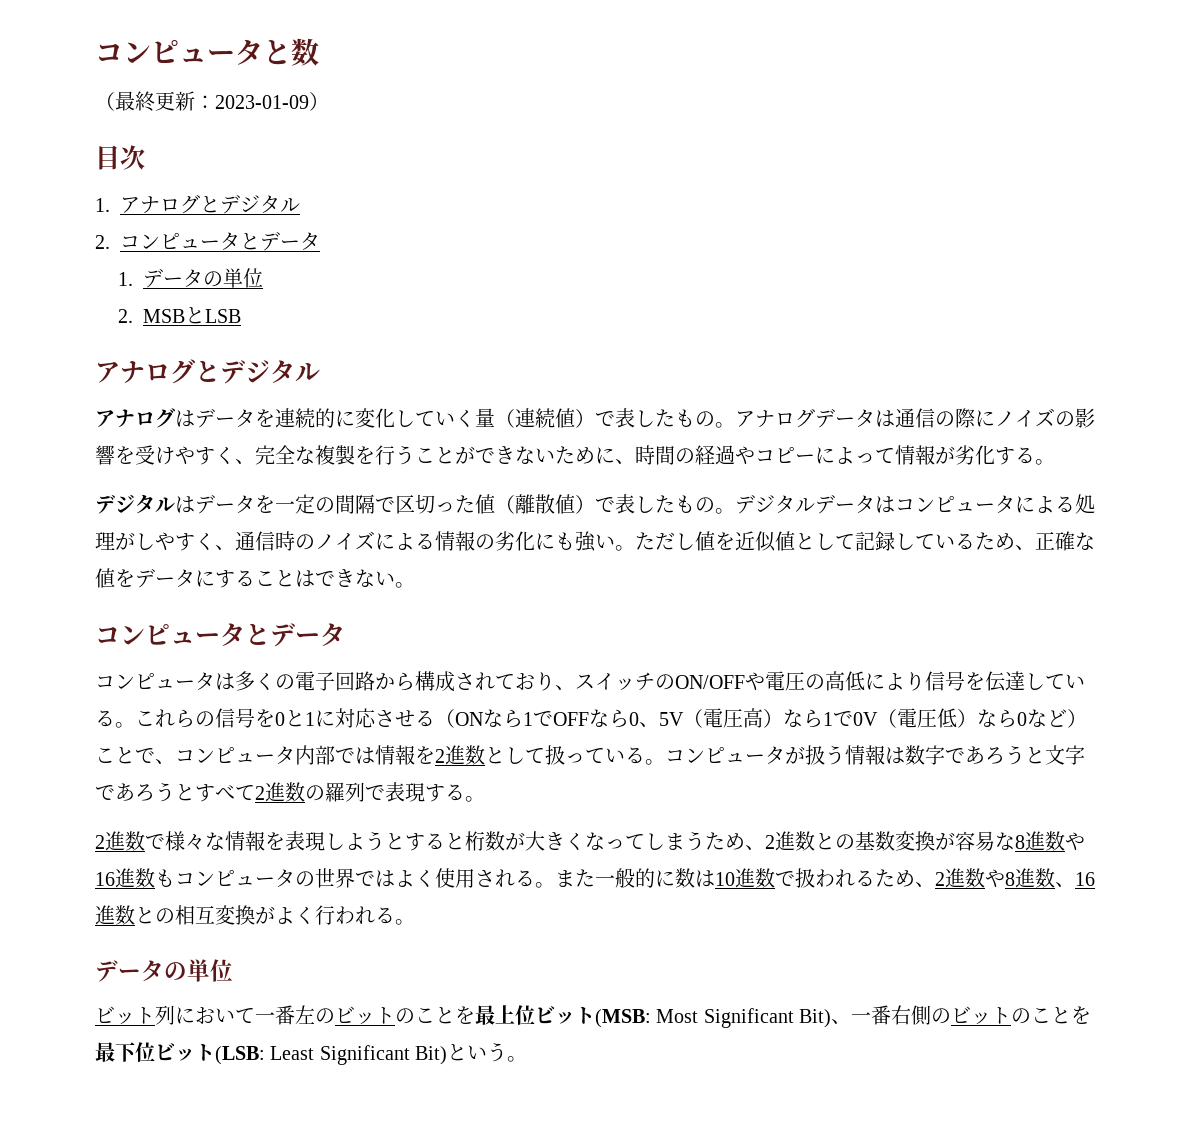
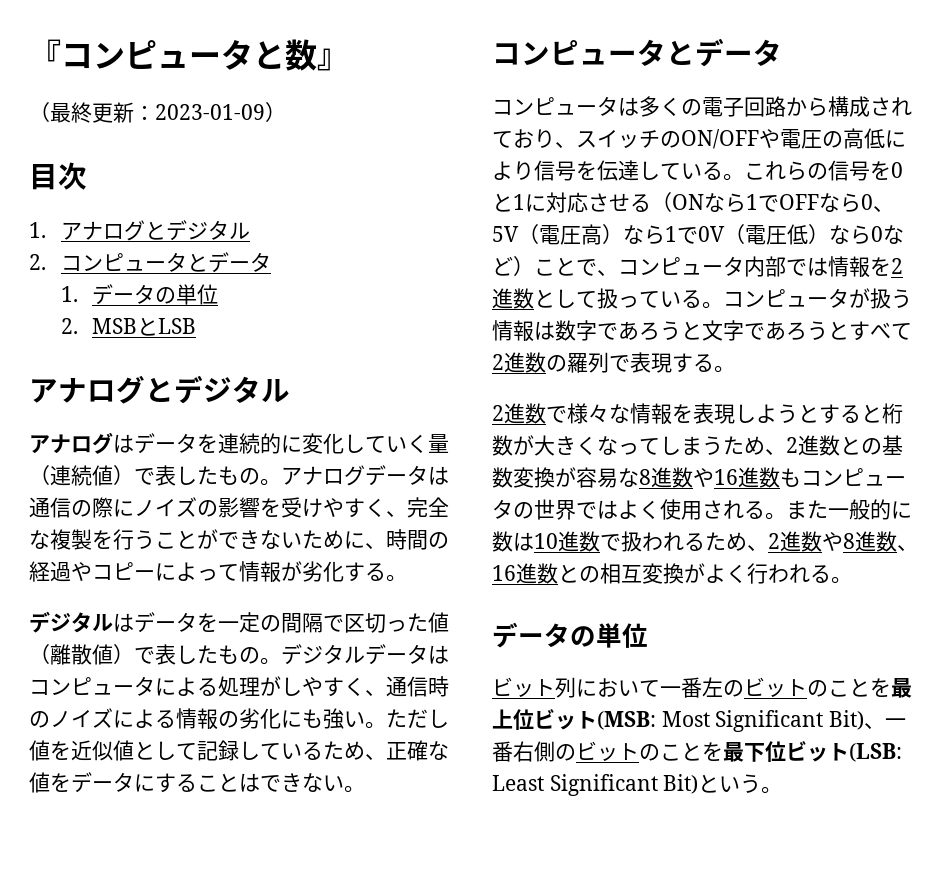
(95, 53) none -> [29,39,61,67] 『
(319, 52) none -> [317,48,349,71] 』

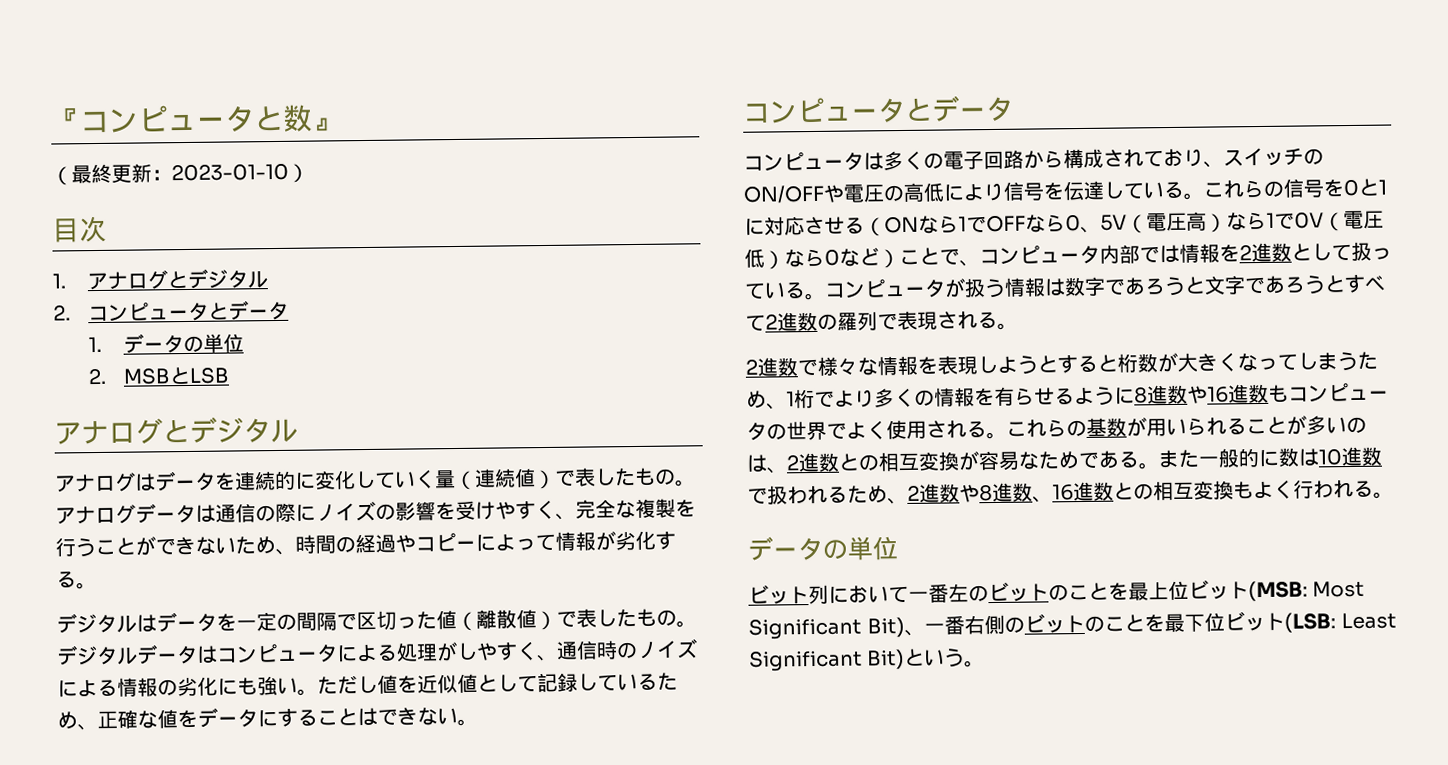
[155,104,265,120] 2023-01-09 -> [171,163,289,182] 2023-01-10
[344,531,365,549] に -> (276, 545) none
[672,353,693,373] す -> [937,311,978,330] され
[786,435,903,456] [492,467,639,488] 2進数との基数変換が容易な -> [786,386,1135,409] 1桁でより多くの情報を有らせるように
[597,500,618,519] は -> (847, 431) none
(786, 516) none -> [1006,415,1367,438] [746,450,1159,474] これらの基数が用いられることが多いのは、2進数との相互変換が容易なためである。
[684,563,705,583] が -> [1233,481,1254,500] も

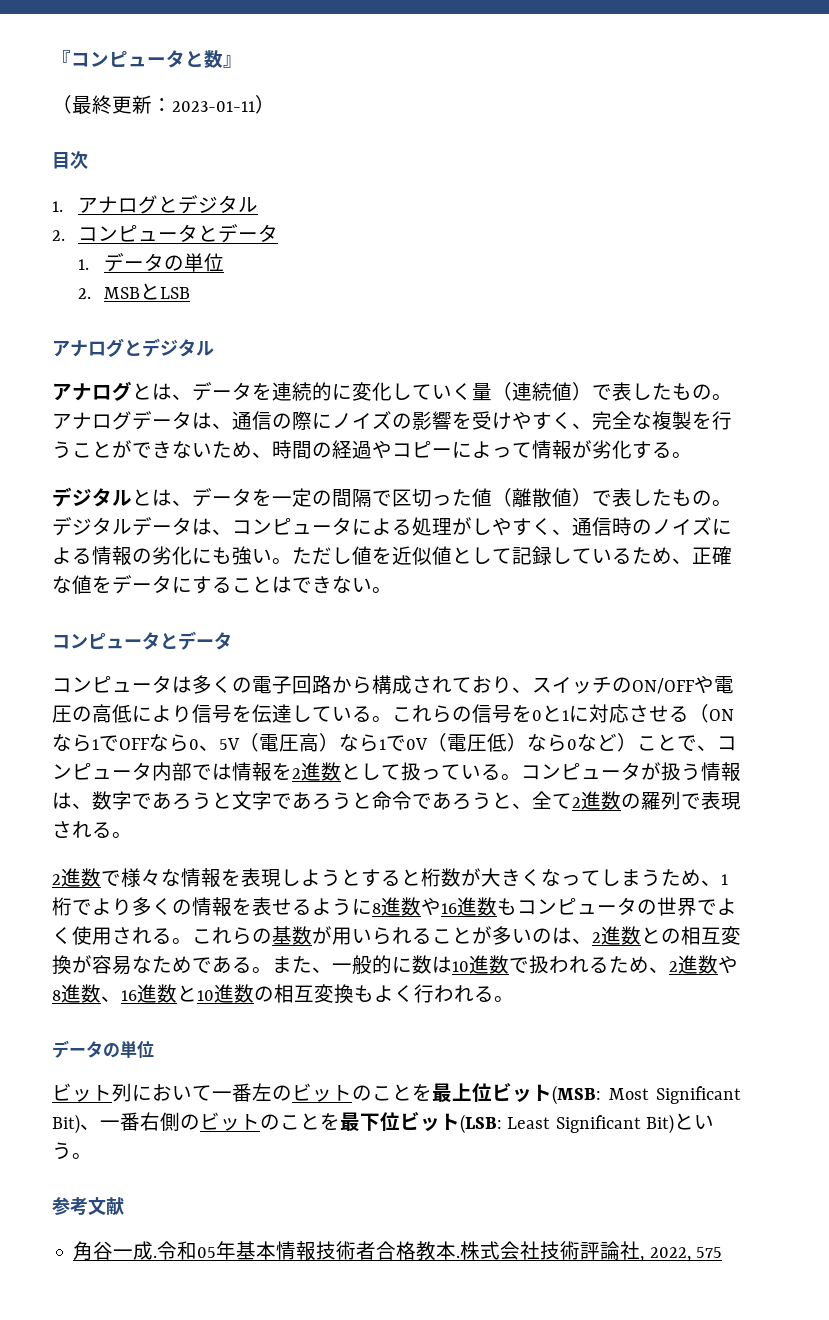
[171,163,289,182] 2023-01-10 -> [172,101,255,112] 2023-01-11
[134,473,156,492] は -> [132,383,192,400] とは、
(216, 513) none -> [212,423,232,429] 、
[136,614,157,633] は -> [132,489,192,506] とは、
(218, 654) none -> [212,529,232,535] 、
(1066, 287) none -> [72,803,92,809] 、
[1344,274,1386,294] すべ -> [372,791,552,810] 命令であろうと、全
[994,386,1035,406] 有ら -> [252,897,272,916] 表
(1199, 458) none -> [312,967,332,973] 、
(1134, 491) none -> [197,984,254,1003] 10進数
(986, 664) none -> [52,1197,124,1215] [73,1241,722,1262] // 参考文献 // 角谷一成.令和05年基本情報技術者合格教本.株式会社技術評論社, 2022, 575

